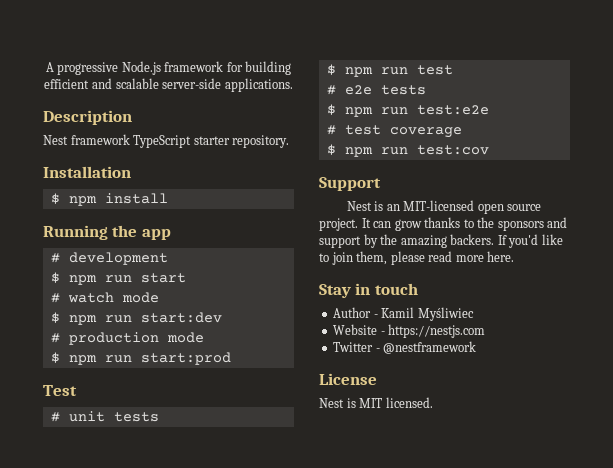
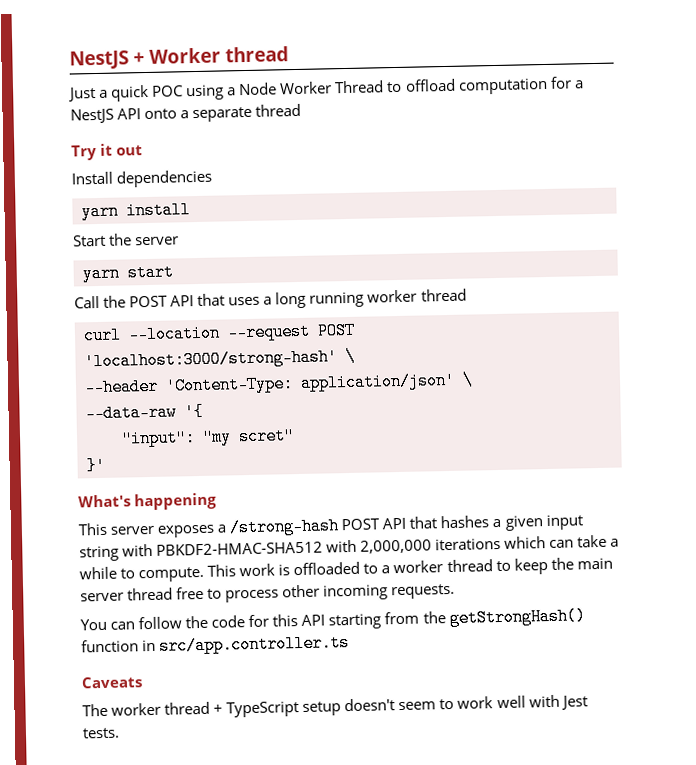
[45,61,292,75] [44,78,293,92] [43,110,132,125] [43,134,290,148] [43,166,131,178] [50,193,168,206] [43,225,171,240] [50,252,168,265] [50,272,186,285] [50,292,159,303] [50,312,222,325] [50,332,204,345] [50,352,231,365] [43,385,77,396] [50,411,159,422] [326,64,453,77] [326,85,426,95] [326,104,489,117] [326,125,462,138] [326,144,489,157] [319,177,381,191] [346,200,542,214] [319,217,568,231] [319,234,563,248] [319,251,515,265] [319,283,418,298] [333,307,474,321] [333,324,486,338] [333,341,477,354] [319,373,377,385] [319,397,433,408] A progressive Node.js framework for building efficient and scalable server-side applications. // Description // Nest framework TypeScript starter repository. // Installation // $ npm install // Running the app // # development // $ npm run start // # watch mode // $ npm run start:dev // # production mode // $ npm run start:prod // Test // # unit tests // $ npm run test // # e2e tests // $ npm run test:e2e // # test coverage // $ npm run test:cov // Support // Nest is an MIT-licensed open source project. It can grow thanks to the sponsors and support by the amazing backers. If you'd like to join them, please read more here. // Stay in touch // Author - Kamil Myśliwiec // Website - https://nestjs.com // Twitter - @nestframework // License // Nest is MIT licensed. -> [69,46,290,70] [68,76,584,102] [70,103,302,124] [71,143,144,161] [71,169,214,188] [81,201,191,221] [72,233,180,247] [82,263,174,283] [74,288,467,309] [83,321,356,345] [84,347,356,371] [84,371,474,397] [85,402,204,423] [121,427,295,448] [86,456,106,475] [78,492,218,511] [78,514,583,538] [79,534,620,562] [79,557,613,583] [80,583,456,603] [80,607,586,631] [81,634,351,655] [81,676,143,689] [82,694,588,718] [82,727,120,739] NestJS + Worker thread // Just a quick POC using a Node Worker Thread to offload computation for a NestJS API onto a separate thread // Try it out // Install dependencies // yarn install // Start the server // yarn start // Call the POST API that uses a long running worker thread // curl --location --request POST 'localhost:3000/strong-hash' \ // --header 'Content-Type: application/json' \ // --data-raw '{ // "input": "my scret" // }' // What's happening // This server exposes a /strong-hash POST API that hashes a given input string with PBKDF2-HMAC-SHA512 with 2,000,000 iterations which can take a while to compute. This work is offloaded to a worker thread to keep the main server thread free to process other incoming requests. // You can follow the code for this API starting from the getStrongHash() function in src/app.controller.ts // Caveats // The worker thread + TypeScript setup doesn't seem to work well with Jest tests.

